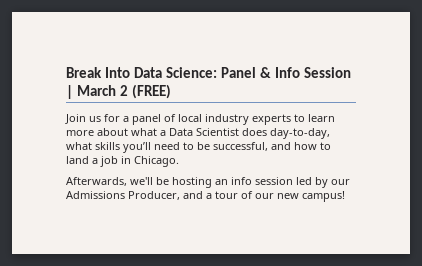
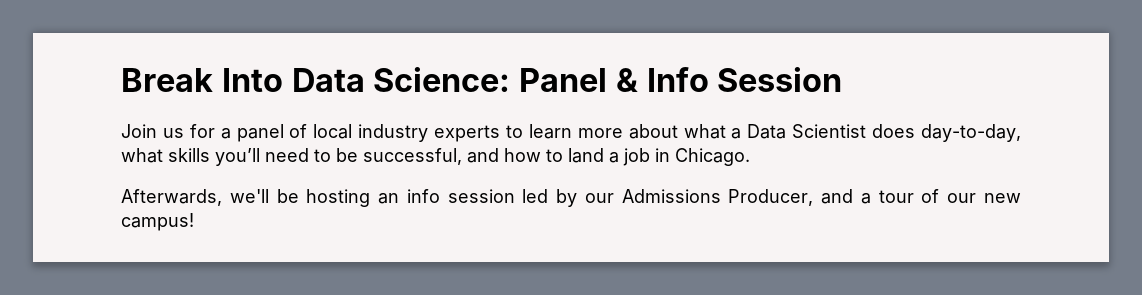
[66,84,172,99] | March 2 (FREE) -> (843, 79) none

